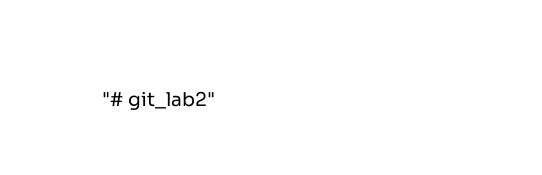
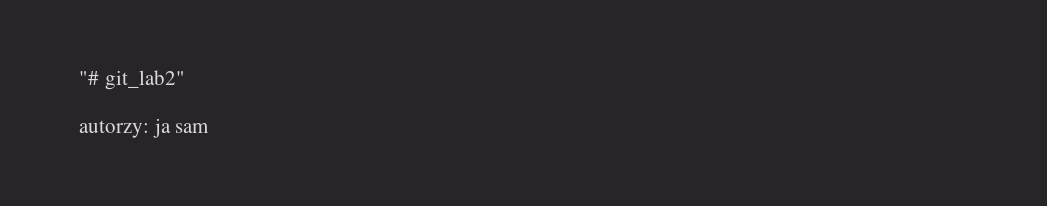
(216, 100) none -> [79,118,210,138] // autorzy: ja sam

